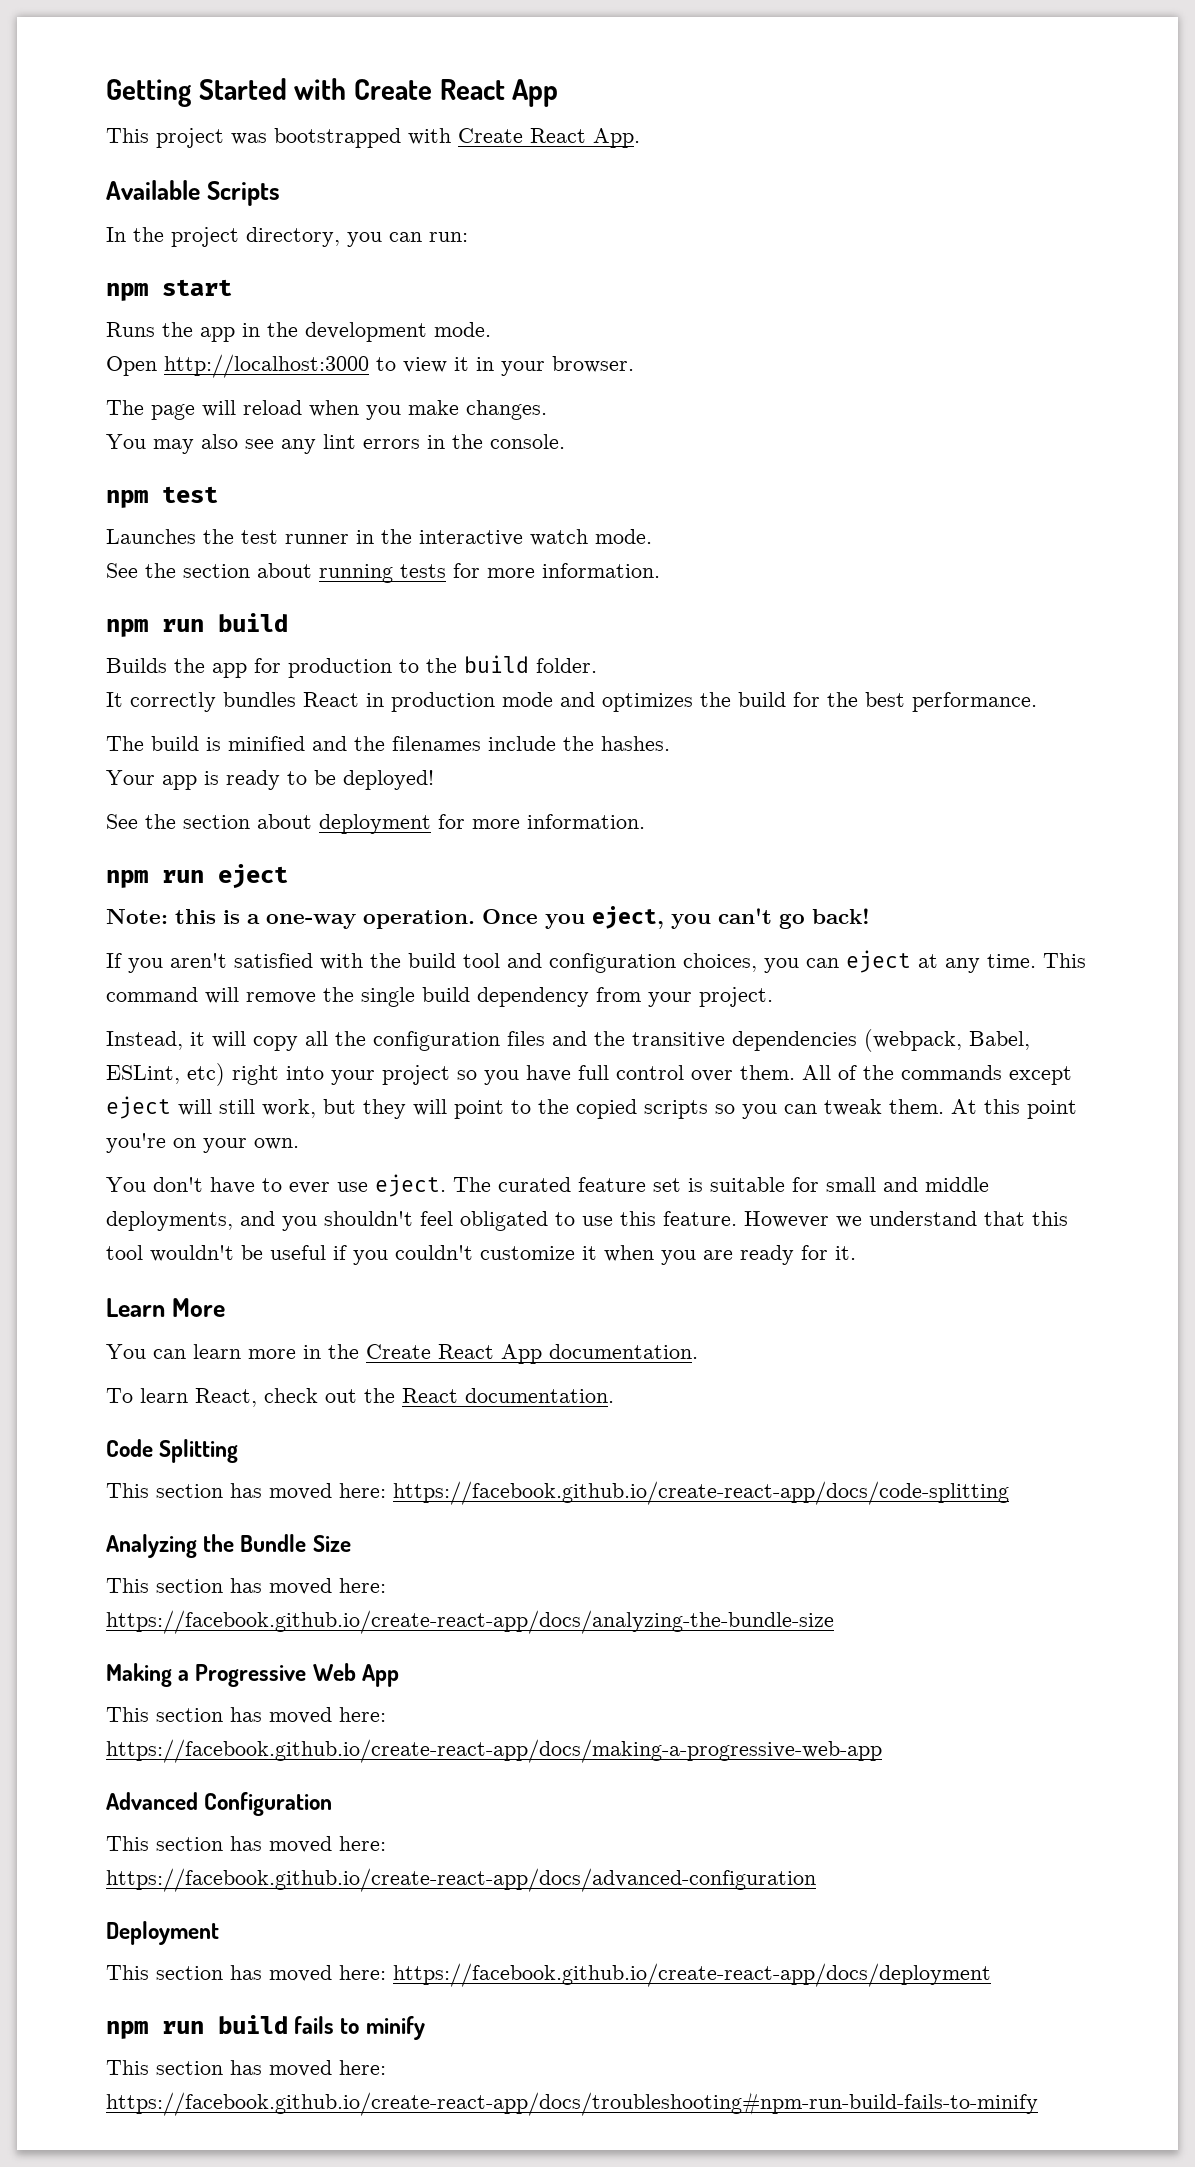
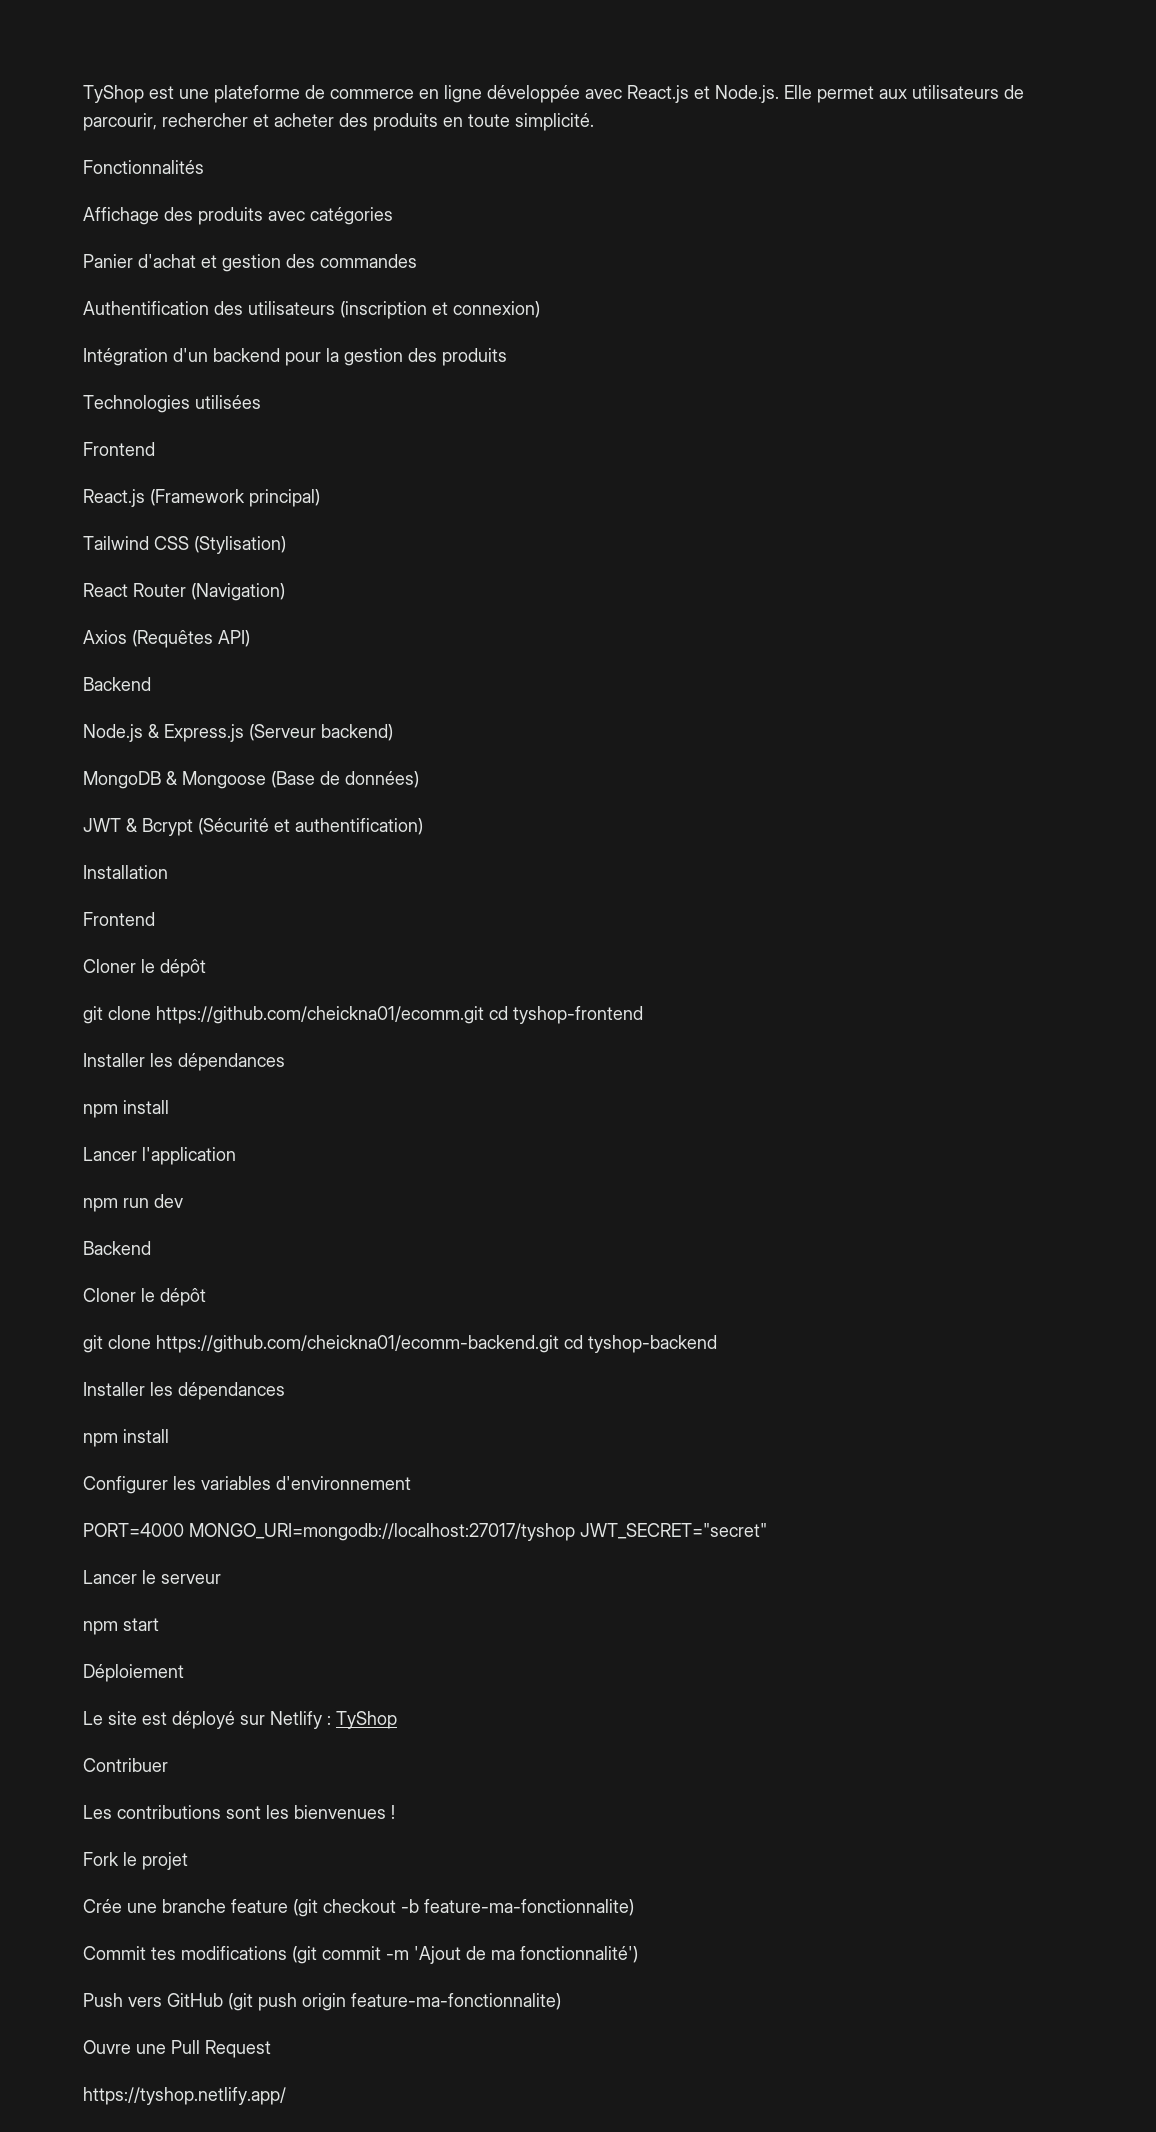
[106,78,559,107] [106,128,640,148] [106,180,280,206] [106,227,468,247] [106,279,232,301] [106,322,491,342] [106,354,634,378] [106,400,547,420] [106,434,565,454] [106,486,218,508] [106,529,652,546] [106,563,660,583] [106,613,288,637] [106,655,597,678] [106,692,1037,712] [106,736,670,751] [106,770,434,790] [106,814,645,834] [106,864,288,889] [106,906,870,929] [106,950,1086,973] [106,987,773,1007] [106,1029,1030,1052] [106,1063,1072,1086] [106,1096,1077,1119] [106,1133,299,1153] [106,1174,989,1197] [106,1211,1068,1231] [106,1245,856,1265] [106,1298,225,1317] [106,1344,698,1364] [106,1388,614,1407] [106,1439,239,1463] [106,1481,1009,1505] [106,1534,351,1558] [106,1578,386,1595] [106,1610,834,1634] [106,1663,399,1687] [106,1707,386,1724] [106,1739,882,1763] [106,1792,333,1816] [106,1836,386,1853] [106,1868,816,1892] [106,1921,219,1945] [106,1963,991,1987] [106,2015,425,2040] [106,2060,386,2077] [106,2092,1038,2116] Getting Started with Create React App // This project was bootstrapped with Create React App. // Available Scripts // In the project directory, you can run: // npm start // Runs the app in the development mode. // Open http://localhost:3000 to view it in your browser. // The page will reload when you make changes. // You may also see any lint errors in the console. // npm test // Launches the test runner in the interactive watch mode. // See the section about running tests for more information. // npm run build // Builds the app for production to the build folder. // It correctly bundles React in production mode and optimizes the build for the best performance. // The build is minified and the filenames include the hashes. // Your app is ready to be deployed! // See the section about deployment for more information. // npm run eject // Note: this is a one-way operation. Once you eject, you can't go back! // If you aren't satisfied with the build tool and configuration choices, you can eject at any time. This command will remove the single build dependency from your project. // Instead, it will copy all the configuration files and the transitive dependencies (webpack, Babel, ESLint, etc) right into your project so you have full control over them. All of the commands except eject will still work, but they will point to the copied scripts so you can tweak them. At this point you're on your own. // You don't have to ever use eject. The curated feature set is suitable for small and middle deployments, and you shouldn't feel obligated to use this feature. However we understand that this tool wouldn't be useful if you couldn't customize it when you are ready for it. // Learn More // You can learn more in the Create React App documentation. // To learn React, check out the React documentation. // Code Splitting // This section has moved here: https://facebook.github.io/create-react-app/docs/code-splitting // Analyzing the Bundle Size // This section has moved here: https://facebook.github.io/create-react-app/docs/analyzing-the-bundle-size // Making a Progressive Web App // This section has moved here: https://facebook.github.io/create-react-app/docs/making-a-progressive-web-app // Advanced Configuration // This section has moved here: https://facebook.github.io/create-react-app/docs/advanced-configuration // Deployment // This section has moved here: https://facebook.github.io/create-react-app/docs/deployment // npm run build fails to minify // This section has moved here: https://facebook.github.io/create-react-app/docs/troubleshooting#npm-run-build-fails-to-minify -> [83,85,1024,103] [83,113,594,131] [83,160,204,174] [83,207,393,225] [83,254,417,272] [83,301,540,319] [83,348,507,366] [83,395,261,413] [83,442,155,456] [83,489,320,507] [83,536,286,554] [83,583,285,601] [83,630,250,648] [83,677,151,691] [83,724,393,742] [83,771,419,789] [83,818,423,836] [83,865,168,879] [83,912,155,926] [83,959,206,977] [83,1006,643,1024] [83,1053,285,1071] [83,1100,169,1118] [83,1147,236,1165] [83,1194,183,1212] [83,1241,151,1255] [83,1288,206,1306] [83,1335,717,1353] [83,1382,285,1400] [83,1429,169,1447] [83,1476,411,1494] [83,1523,767,1541] [83,1570,221,1584] [83,1618,159,1635] [83,1664,184,1682] [83,1711,397,1729] [83,1758,168,1772] [83,1805,395,1819] [83,1852,188,1870] [83,1899,634,1917] [83,1946,638,1964] [83,1993,561,2011] [83,2040,271,2058] [83,2087,286,2105] TyShop est une plateforme de commerce en ligne développée avec React.js et Node.js. Elle permet aux utilisateurs de parcourir, rechercher et acheter des produits en toute simplicité. // Fonctionnalités // Affichage des produits avec catégories // Panier d'achat et gestion des commandes // Authentification des utilisateurs (inscription et connexion) // Intégration d'un backend pour la gestion des produits // Technologies utilisées // Frontend // React.js (Framework principal) // Tailwind CSS (Stylisation) // React Router (Navigation) // Axios (Requêtes API) // Backend // Node.js & Express.js (Serveur backend) // MongoDB & Mongoose (Base de données) // JWT & Bcrypt (Sécurité et authentification) // Installation // Frontend // Cloner le dépôt // git clone https://github.com/cheickna01/ecomm.git cd tyshop-frontend // Installer les dépendances // npm install // Lancer l'application // npm run dev // Backend // Cloner le dépôt // git clone https://github.com/cheickna01/ecomm-backend.git cd tyshop-backend // Installer les dépendances // npm install // Configurer les variables d'environnement // PORT=4000 MONGO_URI=mongodb://localhost:27017/tyshop JWT_SECRET="secret" // Lancer le serveur // npm start // Déploiement // Le site est déployé sur Netlify : TyShop // Contribuer // Les contributions sont les bienvenues ! // Fork le projet // Crée une branche feature (git checkout -b feature-ma-fonctionnalite) // Commit tes modifications (git commit -m 'Ajout de ma fonctionnalité') // Push vers GitHub (git push origin feature-ma-fonctionnalite) // Ouvre une Pull Request // https://tyshop.netlify.app/

